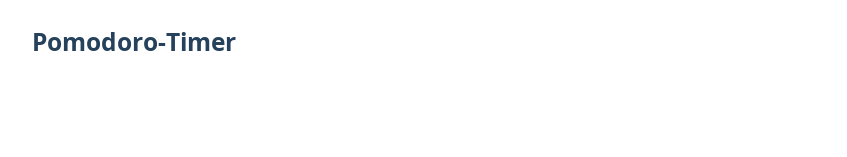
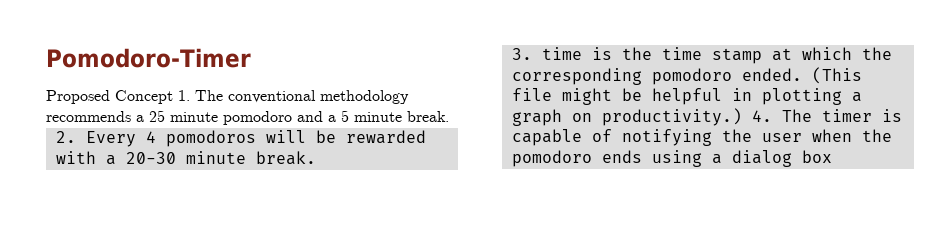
(236, 41) none -> [46,90,409,104] [46,110,449,125] [55,130,426,147] [55,151,316,165] [511,47,892,64] [511,67,862,85] [511,88,862,105] [511,108,902,126] [511,129,892,146] [511,150,832,167] // Proposed Concept 1. The conventional methodology recommends a 25 minute pomodoro and a 5 minute break. // 2. Every 4 pomodoros will be rewarded with a 20-30 minute break. // 3. time is the time stamp at which the corresponding pomodoro ended. (This file might be helpful in plotting a graph on productivity.) 4. The timer is capable of notifying the user when the pomodoro ends using a dialog box

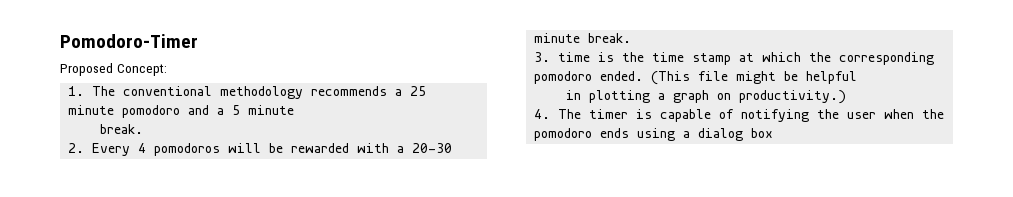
[115,90,173,104] Concept -> [116,64,167,76] Concept: //
(402, 117) none -> (295, 110) //
(722, 96) none -> (858, 77) //
(742, 117) none -> (847, 97) //

